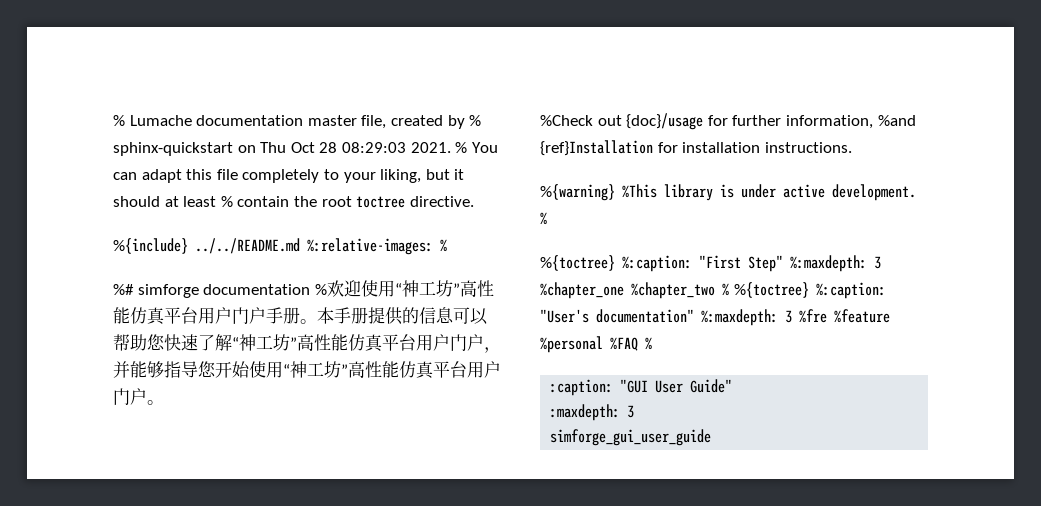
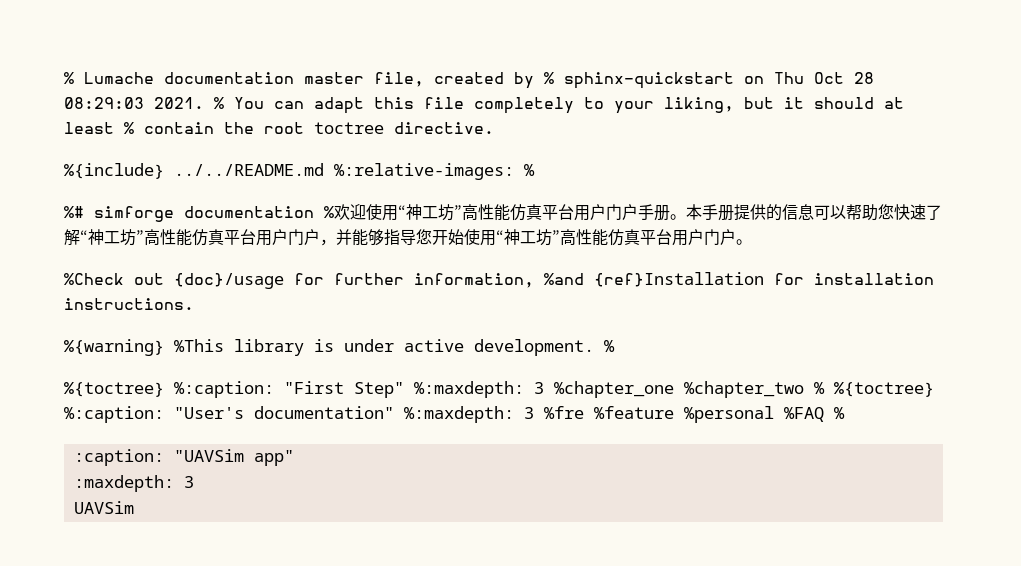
[620,379,733,393] "GUI User Guide" -> [173,449,294,466] "UAVSim app"
[550,429,712,446] simforge_gui_user_guide -> [73,501,134,514] UAVSim

